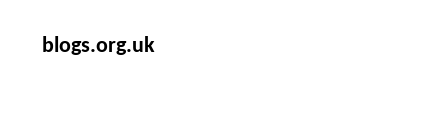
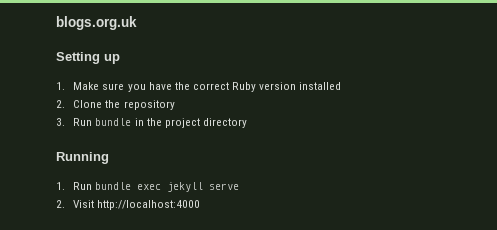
(155, 45) none -> [56,52,120,64] [56,82,342,92] [56,100,175,110] [56,118,247,128] [56,152,109,164] [56,182,240,192] [56,200,201,210] // Setting up // 1. Make sure you have the correct Ruby version installed // 2. Clone the repository // 3. Run bundle in the project directory // Running // 1. Run bundle exec jekyll serve // 2. Visit http://localhost:4000

